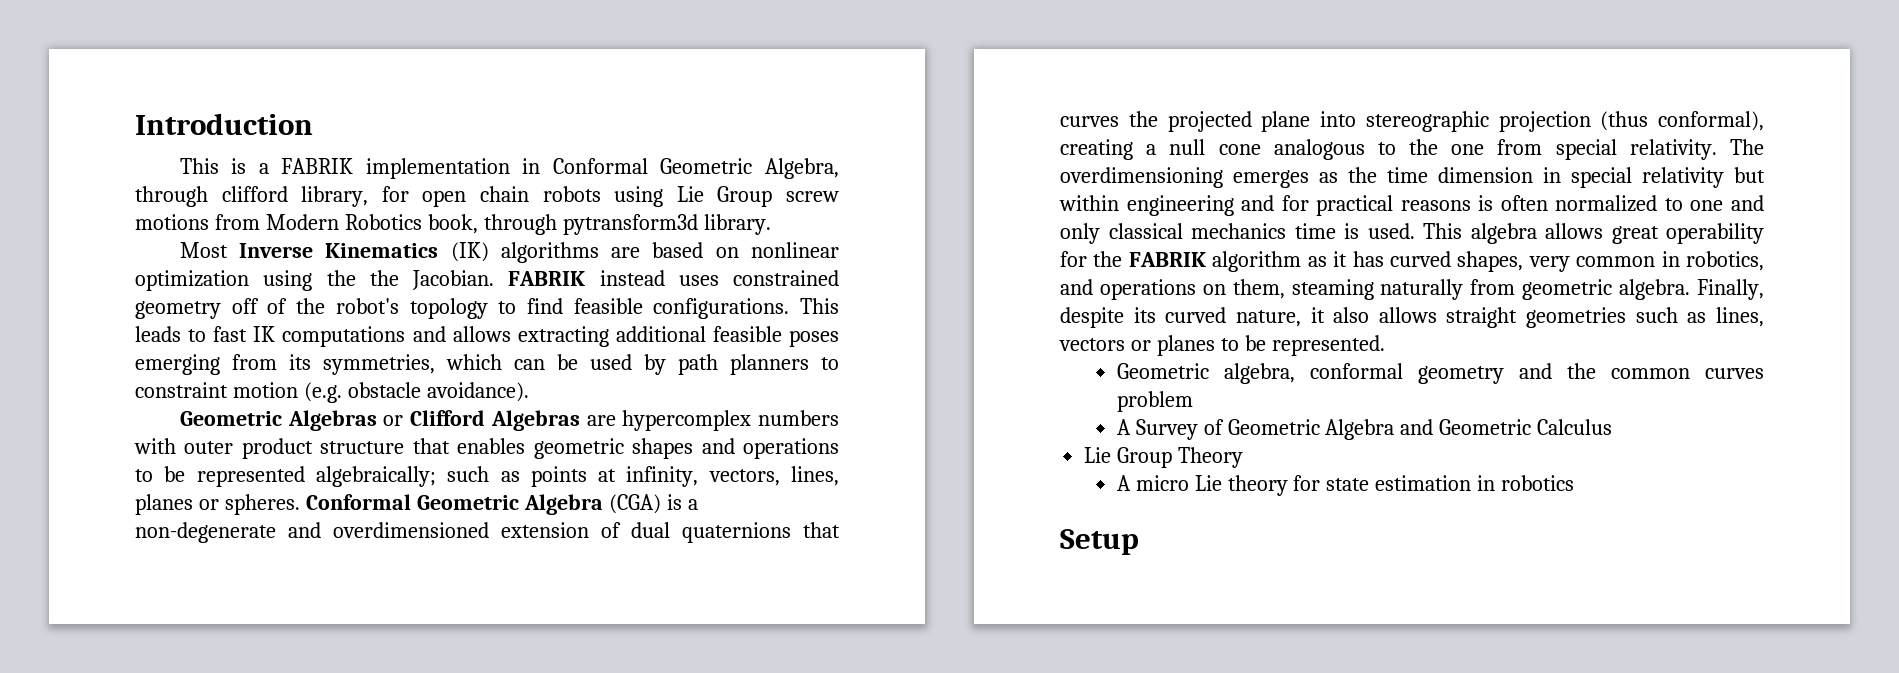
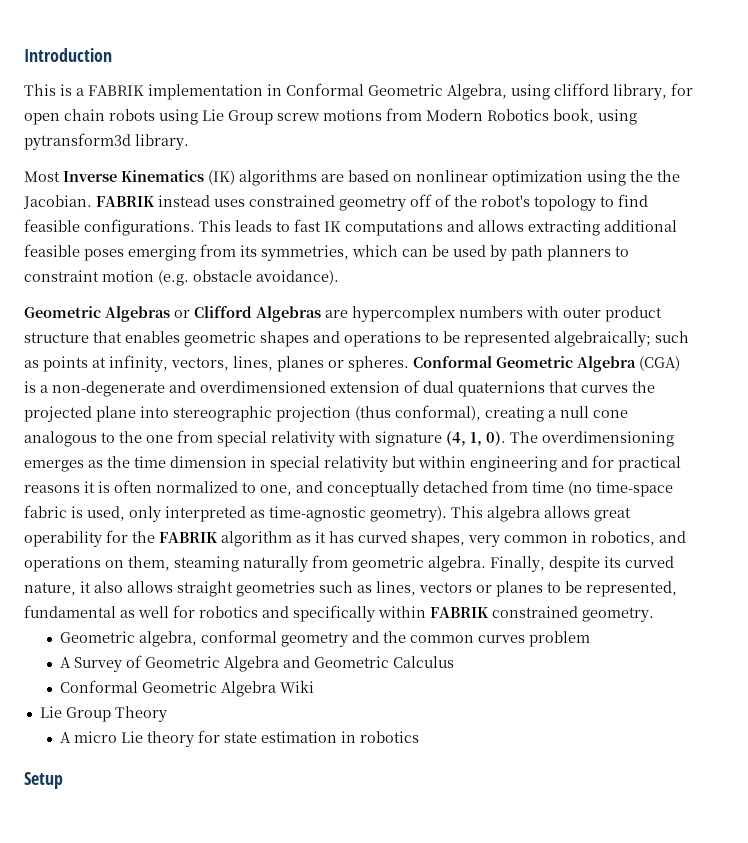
[135,186,208,207] through -> [511,84,550,100] using
[483,214,557,235] through -> [598,109,637,125] using
[1629,139,1717,160] relativity. -> [271,431,506,447] relativity with signature (4, 1, 0).
(1471, 205) none -> [84,481,95,493] it
[1690,195,1764,211] [1060,223,1415,244] one and only classical mechanics time is used. -> [260,480,673,497] [24,505,447,522] one, and conceptually detached from time (no time-space fabric is used, only interpreted as time-agnostic geometry).
[1271,335,1385,356] represented. -> [586,581,677,597] [24,605,654,622] represented, fundamental as well for robotics and specifically within FABRIK constrained geometry.
(1613, 427) none -> [59,680,314,697] // Conformal Geometric Algebra Wiki

